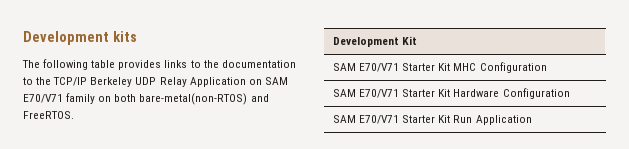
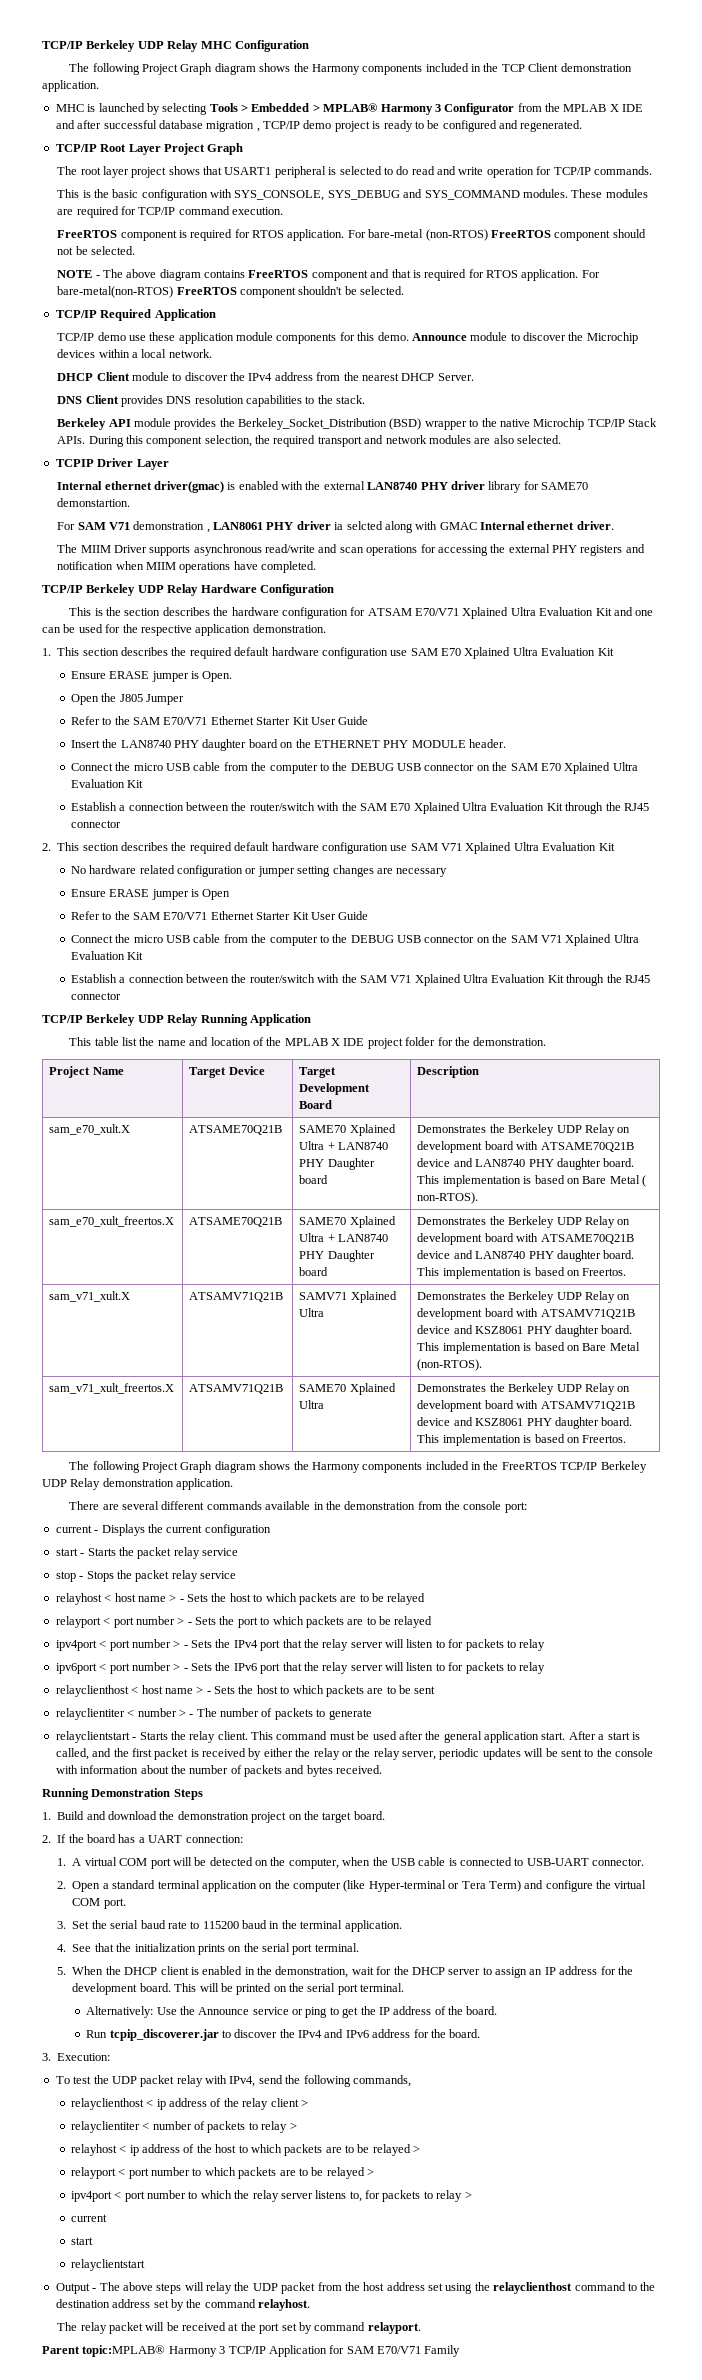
[23,31,137,45] [22,59,296,70] [23,77,288,87] [23,93,269,105] [23,111,74,119] [333,36,418,47] [333,62,547,73] [333,88,570,99] [333,115,532,125] Development kits // The following table provides links to the documentation to the TCP/IP Berkeley UDP Relay Application on SAM E70/V71 family on both bare-metal(non-RTOS) and FreeRTOS. // Development Kit // SAM E70/V71 Starter Kit MHC Configuration // SAM E70/V71 Starter Kit Hardware Configuration // SAM E70/V71 Starter Kit Run Application -> [42,40,309,52] [69,63,632,75] [42,80,99,92] [55,103,644,115] [55,120,583,132] [55,143,244,155] [57,166,652,178] [57,189,648,201] [57,206,284,218] [57,229,646,241] [57,246,135,255] [57,269,600,281] [57,286,405,298] [55,309,216,321] [57,332,638,344] [57,349,212,358] [57,372,474,381] [57,395,366,407] [57,418,658,430] [57,435,562,447] [55,458,169,470] [57,481,589,493] [57,498,131,507] [57,521,614,533] [57,544,645,556] [57,561,317,573] [42,584,334,596] [69,607,654,619] [42,624,326,636] [42,647,614,659] [70,671,233,682] [70,693,185,705] [70,716,369,725] [70,739,507,751] [70,762,638,774] [70,779,144,788] [70,802,649,814] [70,820,121,828] [42,842,615,854] [70,865,448,877] [70,889,231,900] [70,911,369,920] [70,934,639,946] [70,951,144,960] [70,974,650,986] [70,992,121,1000] [42,1014,311,1026] [69,1037,547,1049] [49,1066,124,1078] [189,1066,265,1078] [299,1067,337,1078] [299,1083,371,1095] [299,1100,333,1109] [417,1066,480,1078] [49,1124,131,1135] [189,1125,283,1135] [299,1124,396,1136] [299,1141,389,1150] [299,1158,375,1170] [299,1175,329,1184] [417,1124,631,1136] [417,1141,634,1153] [417,1158,635,1170] [417,1175,647,1187] [417,1192,479,1204] [49,1216,175,1227] [189,1217,283,1227] [299,1216,396,1228] [299,1233,389,1242] [299,1250,375,1262] [299,1267,329,1276] [417,1216,631,1228] [417,1233,634,1245] [417,1250,635,1262] [417,1267,627,1279] [49,1291,131,1302] [189,1292,284,1302] [299,1291,397,1303] [299,1308,325,1317] [417,1291,631,1303] [417,1308,635,1320] [417,1325,633,1337] [417,1342,640,1354] [417,1359,483,1371] [49,1383,175,1394] [189,1384,284,1394] [299,1383,396,1395] [299,1400,325,1409] [417,1383,631,1395] [417,1400,635,1412] [417,1417,633,1429] [417,1434,627,1446] [69,1461,647,1473] [42,1478,234,1490] [69,1501,527,1513] [55,1524,271,1536] [55,1547,238,1559] [55,1570,236,1582] [55,1593,426,1605] [55,1616,433,1628] [55,1639,546,1651] [55,1662,546,1674] [55,1685,436,1697] [55,1708,372,1720] [55,1731,640,1743] [55,1748,653,1760] [55,1765,383,1777] [42,1788,203,1800] [42,1811,385,1823] [42,1834,243,1843] [57,1857,645,1869] [57,1880,647,1892] [72,1898,126,1909] [57,1920,402,1932] [57,1943,359,1955] [57,1966,633,1978] [72,1983,405,1995] [86,2006,498,2018] [86,2029,481,2041] [42,2053,111,2061] [55,2075,411,2087] [70,2098,308,2110] [70,2121,297,2133] [70,2144,421,2156] [70,2167,375,2179] [70,2190,472,2202] [70,2214,107,2222] [70,2237,93,2245] [70,2259,145,2271] [55,2282,656,2294] [55,2299,310,2311] [57,2322,421,2334] [42,2345,461,2357] TCP/IP Berkeley UDP Relay MHC Configuration // The following Project Graph diagram shows the Harmony components included in the TCP Client demonstration application. // MHC is launched by selecting Tools > Embedded > MPLAB® Harmony 3 Configurator from the MPLAB X IDE and after successful database migration , TCP/IP demo project is ready to be configured and regenerated. // TCP/IP Root Layer Project Graph // The root layer project shows that USART1 peripheral is selected to do read and write operation for TCP/IP commands. // This is the basic configuration with SYS_CONSOLE, SYS_DEBUG and SYS_COMMAND modules. These modules are required for TCP/IP command execution. // FreeRTOS component is required for RTOS application. For bare-metal (non-RTOS) FreeRTOS component should not be selected. // NOTE - The above diagram contains FreeRTOS component and that is required for RTOS application. For bare-metal(non-RTOS) FreeRTOS component shouldn't be selected. // TCP/IP Required Application // TCP/IP demo use these application module components for this demo. Announce module to discover the Microchip devices within a local network. // DHCP Client module to discover the IPv4 address from the nearest DHCP Server. // DNS Client provides DNS resolution capabilities to the stack. // Berkeley API module provides the Berkeley_Socket_Distribution (BSD) wrapper to the native Microchip TCP/IP Stack APIs. During this component selection, the required transport and network modules are also selected. // TCPIP Driver Layer // Internal ethernet driver(gmac) is enabled with the external LAN8740 PHY driver library for SAME70 demonstartion. // For SAM V71 demonstration , LAN8061 PHY driver ia selcted along with GMAC Internal ethernet driver. // The MIIM Driver supports asynchronous read/write and scan operations for accessing the external PHY registers and notification when MIIM operations have completed. // TCP/IP Berkeley UDP Relay Hardware Configuration // This is the section describes the hardware configuration for ATSAM E70/V71 Xplained Ultra Evaluation Kit and one can be used for the respective application demonstration. // 1. This section describes the required default hardware configuration use SAM E70 Xplained Ultra Evaluation Kit // Ensure ERASE jumper is Open. // Open the J805 Jumper // Refer to the SAM E70/V71 Ethernet Starter Kit User Guide // Insert the LAN8740 PHY daughter board on the ETHERNET PHY MODULE header. // Connect the micro USB cable from the computer to the DEBUG USB connector on the SAM E70 Xplained Ultra Evaluation Kit // Establish a connection between the router/switch with the SAM E70 Xplained Ultra Evaluation Kit through the RJ45 connector // 2. This section describes the required default hardware configuration use SAM V71 Xplained Ultra Evaluation Kit // No hardware related configuration or jumper setting changes are necessary // Ensure ERASE jumper is Open // Refer to the SAM E70/V71 Ethernet Starter Kit User Guide // Connect the micro USB cable from the computer to the DEBUG USB connector on the SAM V71 Xplained Ultra Evaluation Kit // Establish a connection between the router/switch with the SAM V71 Xplained Ultra Evaluation Kit through the RJ45 connector // TCP/IP Berkeley UDP Relay Running Application // This table list the name and location of the MPLAB X IDE project folder for the demonstration. // Project Name | Target Device | Target Development Board | Description // sam_e70_xult.X | ATSAME70Q21B | SAME70 Xplained Ultra + LAN8740 PHY Daughter board | Demonstrates the Berkeley UDP Relay on development board with ATSAME70Q21B device and LAN8740 PHY daughter board. This implementation is based on Bare Metal ( non-RTOS). // sam_e70_xult_freertos.X | ATSAME70Q21B | SAME70 Xplained Ultra + LAN8740 PHY Daughter board | Demonstrates the Berkeley UDP Relay on development board with ATSAME70Q21B device and LAN8740 PHY daughter board. This implementation is based on Freertos. // sam_v71_xult.X | ATSAMV71Q21B | SAMV71 Xplained Ultra | Demonstrates the Berkeley UDP Relay on development board with ATSAMV71Q21B device and KSZ8061 PHY daughter board. This implementation is based on Bare Metal (non-RTOS). // sam_v71_xult_freertos.X | ATSAMV71Q21B | SAME70 Xplained Ultra | Demonstrates the Berkeley UDP Relay on development board with ATSAMV71Q21B device and KSZ8061 PHY daughter board. This implementation is based on Freertos. // The following Project Graph diagram shows the Harmony components included in the FreeRTOS TCP/IP Berkeley UDP Relay demonstration application. // There are several different commands available in the demonstration from the console port: // current - Displays the current configuration // start - Starts the packet relay service // stop - Stops the packet relay service // relayhost < host name > - Sets the host to which packets are to be relayed // relayport < port number > - Sets the port to which packets are to be relayed // ipv4port < port number > - Sets the IPv4 port that the relay server will listen to for packets to relay // ipv6port < port number > - Sets the IPv6 port that the relay server will listen to for packets to relay // relayclienthost < host name > - Sets the host to which packets are to be sent // relayclientiter < number > - The number of packets to generate // relayclientstart - Starts the relay client. This command must be used after the general application start. After a start is called, and the first packet is received by either the relay or the relay server, periodic updates will be sent to the console with information about the number of packets and bytes received. // Running Demonstration Steps // 1. Build and download the demonstration project on the target board. // 2. If the board has a UART connection: // 1. A virtual COM port will be detected on the computer, when the USB cable is connected to USB-UART connector. // 2. Open a standard terminal application on the computer (like Hyper-terminal or Tera Term) and configure the virtual COM port. // 3. Set the serial baud rate to 115200 baud in the terminal application. // 4. See that the initialization prints on the serial port terminal. // 5. When the DHCP client is enabled in the demonstration, wait for the DHCP server to assign an IP address for the development board. This will be printed on the serial port terminal. // Alternatively: Use the Announce service or ping to get the IP address of the board. // Run tcpip_discoverer.jar to discover the IPv4 and IPv6 address for the board. // 3. Execution: // To test the UDP packet relay with IPv4, send the following commands, // relayclienthost < ip address of the relay client > // relayclientiter < number of packets to relay > // relayhost < ip address of the host to which packets are to be relayed > // relayport < port number to which packets are to be relayed > // ipv4port < port number to which the relay server listens to, for packets to relay > // current // start // relayclientstart // Output - The above steps will relay the UDP packet from the host address set using the relayclienthost command to the destination address set by the command relayhost. // The relay packet will be received at the port set by command relayport. // Parent topic:MPLAB® Harmony 3 TCP/IP Application for SAM E70/V71 Family

